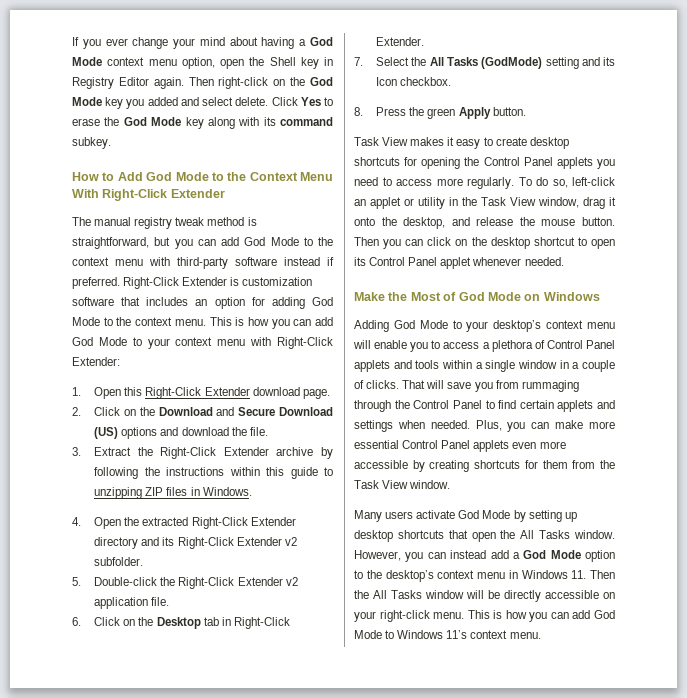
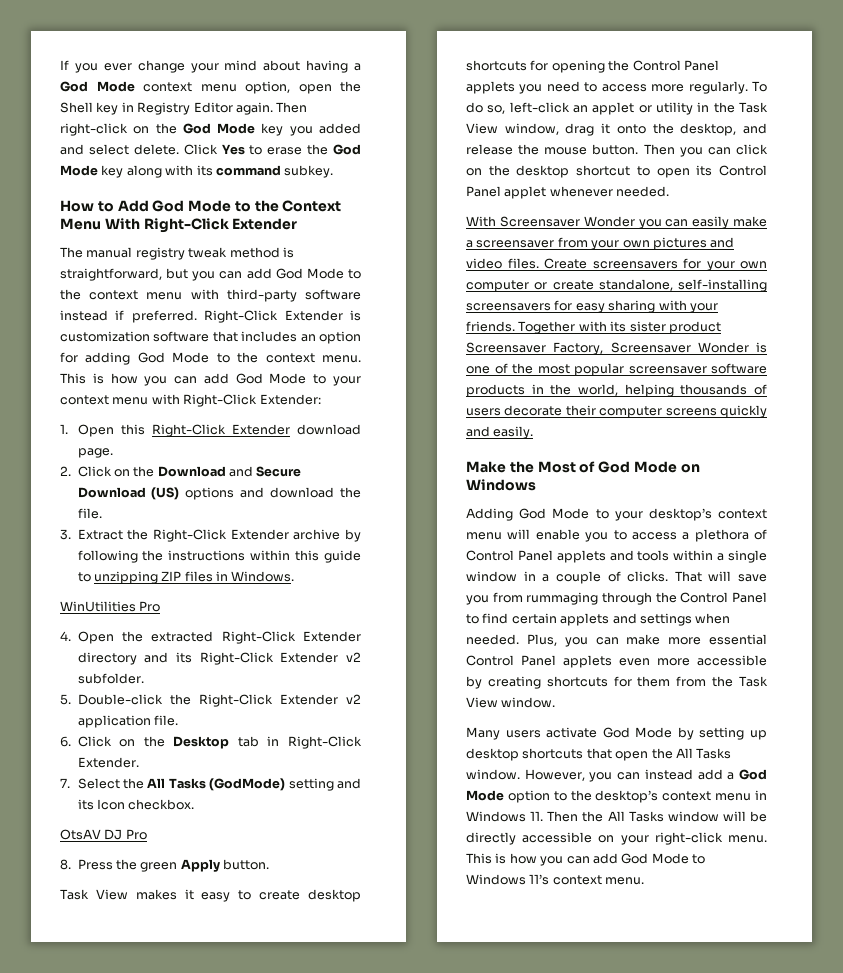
(252, 491) none -> [60,601,161,612] // WinUtilities Pro
(452, 81) none -> [60,829,147,840] // OtsAV DJ Pro
(564, 261) none -> [466,216,767,229] [466,237,735,250] [466,258,767,271] [466,279,767,292] [466,300,718,313] [466,321,721,334] [466,342,767,355] [466,363,767,376] [466,384,767,397] [466,405,767,418] [466,426,534,439] // With Screensaver Wonder you can easily make a screensaver from your own pictures and video files. Create screensavers for your own computer or create standalone, self-installing screensavers for easy sharing with your friends. Together with its sister product Screensaver Factory, Screensaver Wonder is one of the most popular screensaver software products in the world, helping thousands of users decorate their computer screens quickly and easily.

